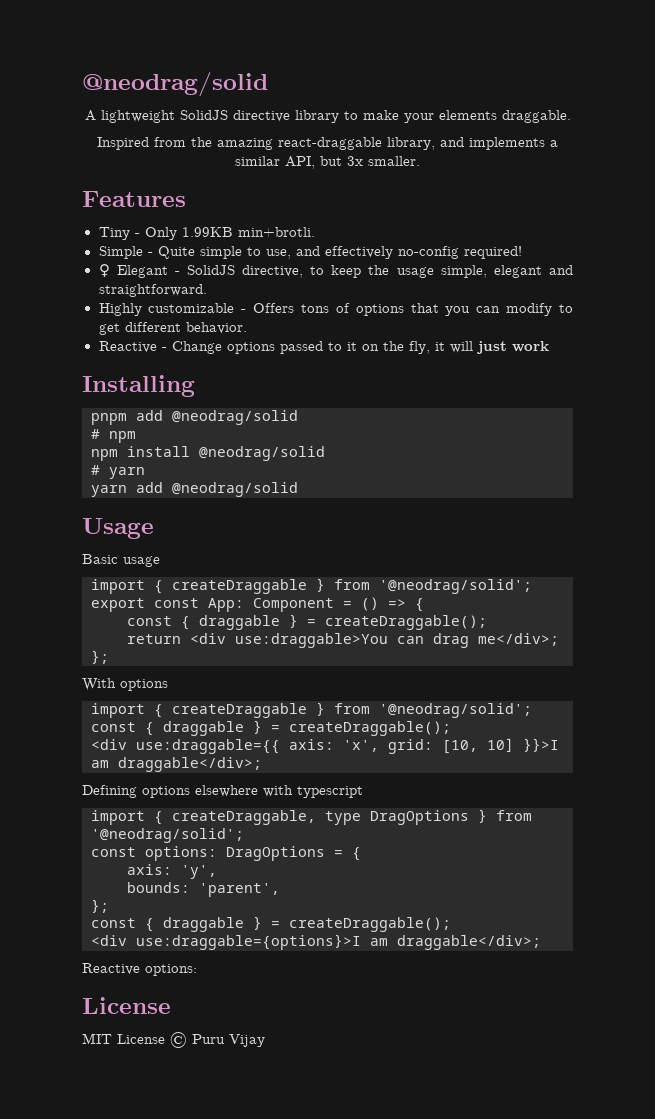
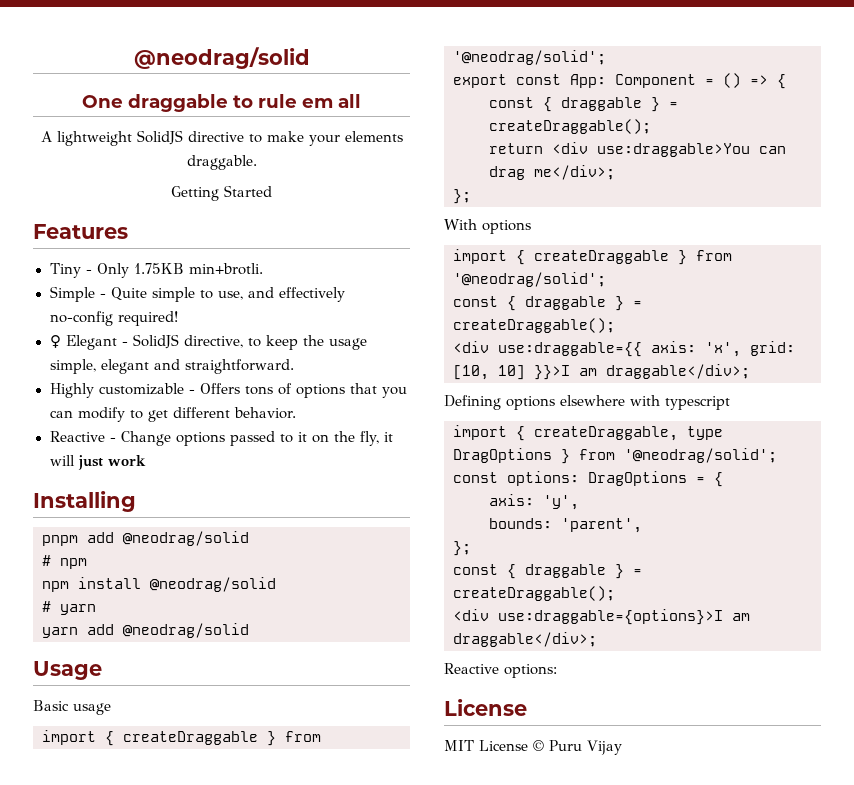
[82,72,268,97] @neodrag/solid -> [133,47,310,69] [82,94,361,112] @neodrag/solid // One draggable to rule em all
[294,110,339,123] library -> (244, 136) none
[97,137,558,150] [235,156,420,169] Inspired from the amazing react-draggable library, and implements a similar API, but 3x smaller. -> [171,185,272,201] Getting Started
[181,227,233,237] 1.99KB -> [133,263,184,274] 1.75KB

